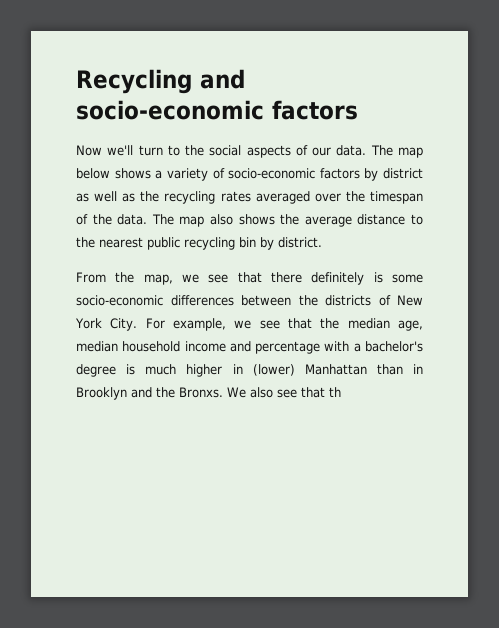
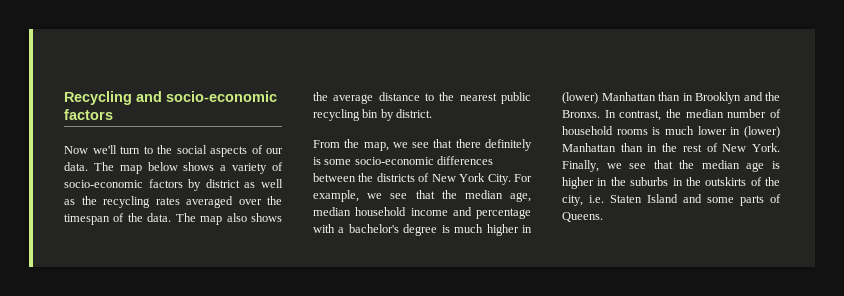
[227,387,341,398] We also see that th -> [604,109,781,121] [562,126,780,138] [562,143,780,152] [562,160,780,172] [562,177,780,189] [562,194,781,206] [562,212,603,222] In contrast, the median number of household rooms is much lower in (lower) Manhattan than in the rest of New York. Finally, we see that the median age is higher in the suburbs in the outskirts of the city, i.e. Staten Island and some parts of Queens.

